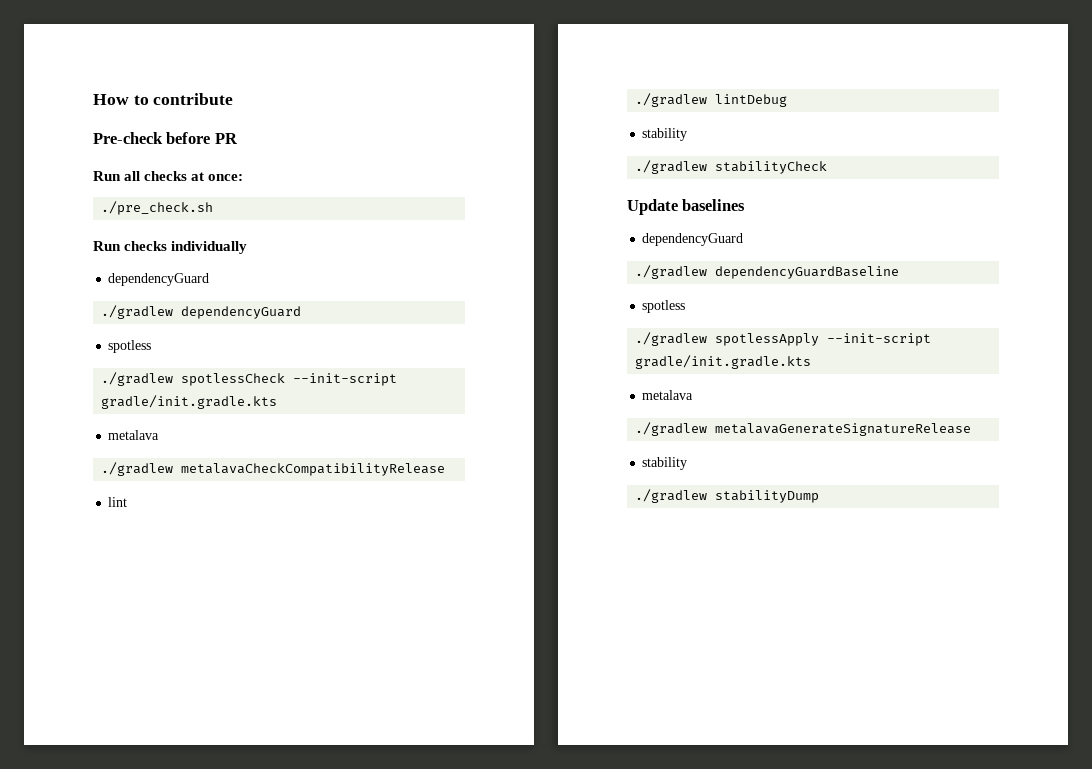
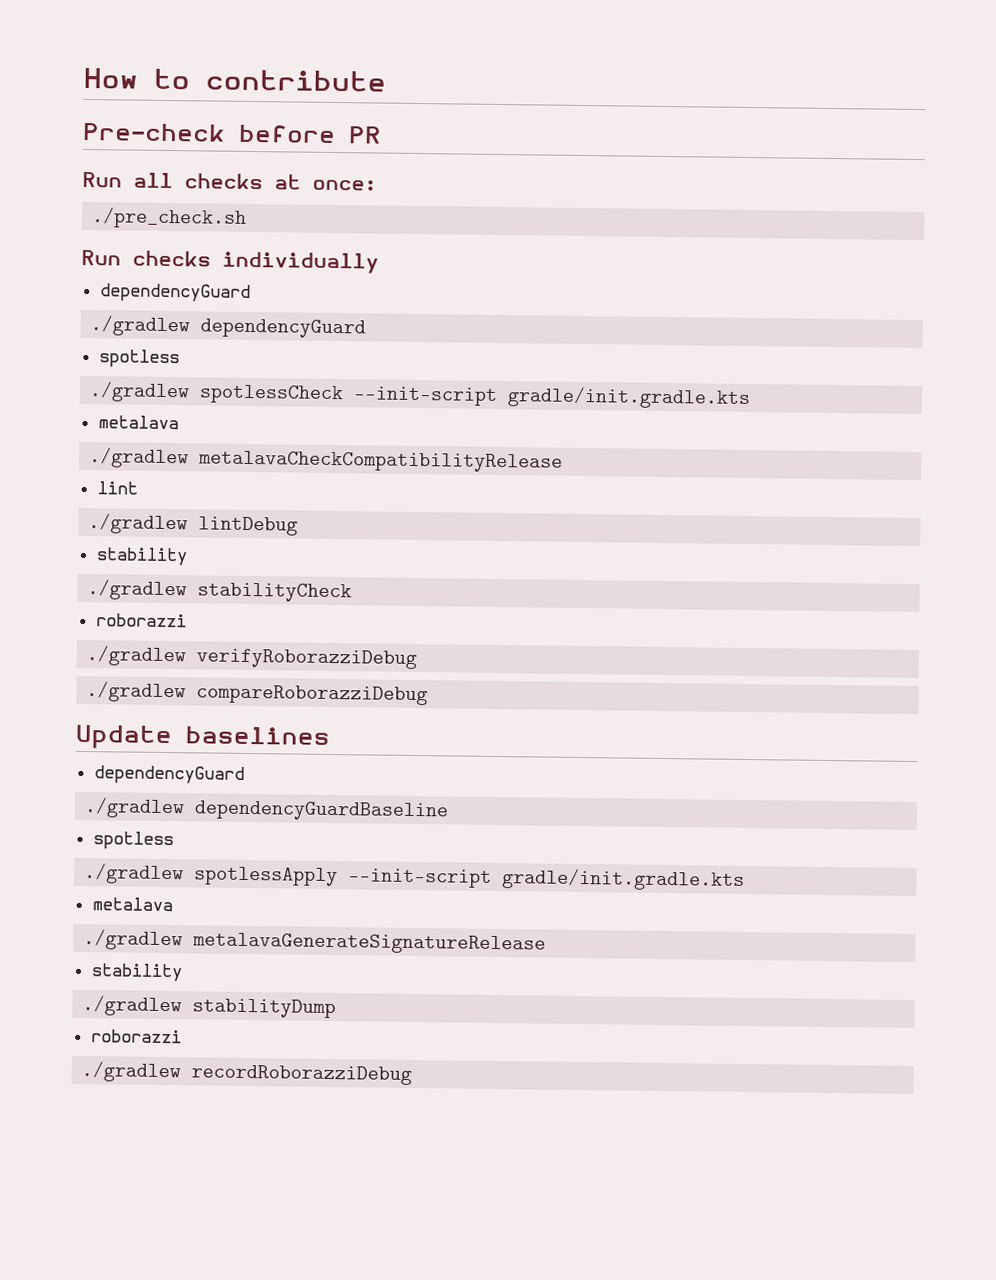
(828, 167) none -> [95,613,187,628] [86,645,418,670] [86,681,429,706] // roborazzi // ./gradlew verifyRoborazziDebug // ./gradlew compareRoborazziDebug
(820, 496) none -> [90,1029,182,1044] [81,1061,413,1086] // roborazzi // ./gradlew recordRoborazziDebug

